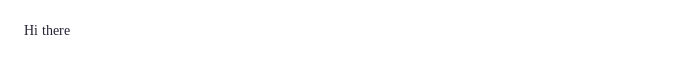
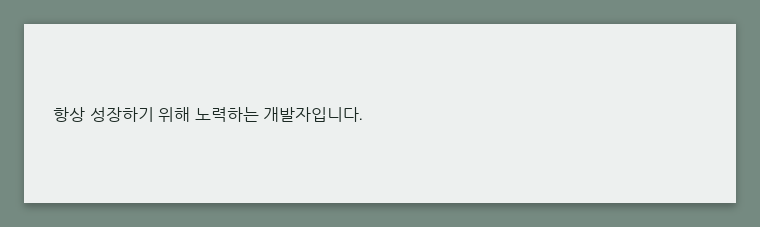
[24,25,70,35] Hi there -> [53,107,363,122] 항상 성장하기 위해 노력하는 개발자입니다.

